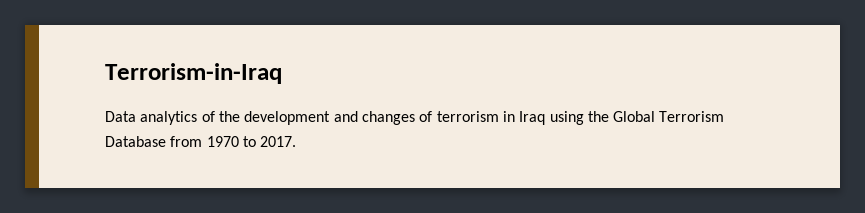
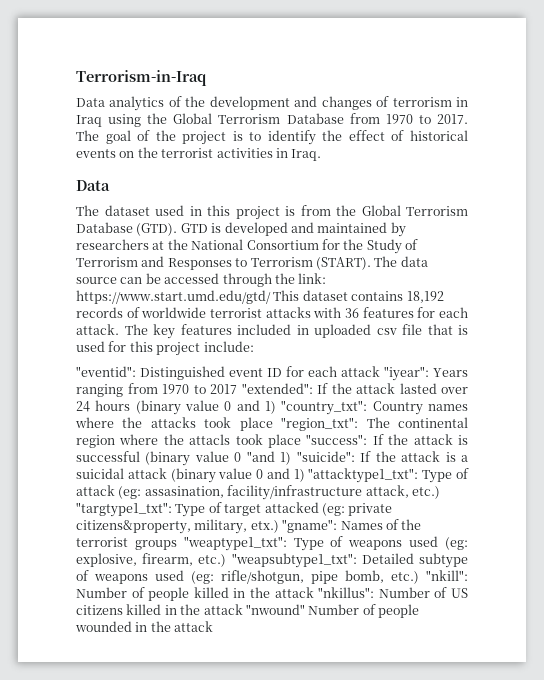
(297, 141) none -> [76,130,468,145] [76,147,322,161] [76,180,110,191] [76,205,468,220] [76,222,406,237] [76,239,418,254] [76,256,428,270] [76,273,327,287] [76,290,444,304] [76,307,468,318] [76,324,468,339] [76,341,254,356] [76,366,468,381] [76,383,468,397] [76,400,468,415] [75,417,468,431] [76,434,468,448] [76,451,468,466] [76,468,469,483] [76,485,440,500] [76,502,393,517] [76,519,422,534] [76,536,468,551] [76,553,468,568] [76,570,468,584] [76,587,468,601] [76,604,419,618] [75,621,214,632] The goal of the project is to identify the effect of historical events on the terrorist activities in Iraq. // Data // The dataset used in this project is from the Global Terrorism Database (GTD). GTD is developed and maintained by researchers at the National Consortium for the Study of Terrorism and Responses to Terrorism (START). The data source can be accessed through the link: https://www.start.umd.edu/gtd/ This dataset contains 18,192 records of worldwide terrorist attacks with 36 features for each attack. The key features included in uploaded csv file that is used for this project include: // "eventid": Distinguished event ID for each attack "iyear": Years ranging from 1970 to 2017 "extended": If the attack lasted over 24 hours (binary value 0 and 1) "country_txt": Country names where the attacks took place "region_txt": The continental region where the attacls took place "success": If the attack is successful (binary value 0 "and 1) "suicide": If the attack is a suicidal attack (binary value 0 and 1) "attacktype1_txt": Type of attack (eg: assasination, facility/infrastructure attack, etc.) "targtype1_txt": Type of target attacked (eg: private citizens&property, military, etx.) "gname": Names of the terrorist groups "weaptype1_txt": Type of weapons used (eg: explosive, firearm, etc.) "weapsubtype1_txt": Detailed subtype of weapons used (eg: rifle/shotgun, pipe bomb, etc.) "nkill": Number of people killed in the attack "nkillus": Number of US citizens killed in the attack "nwound" Number of people wounded in the attack

